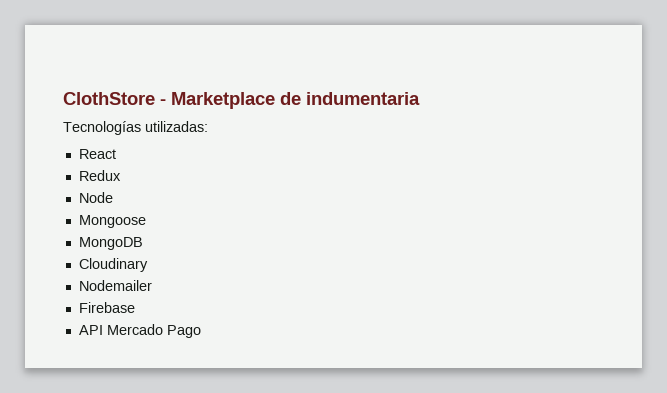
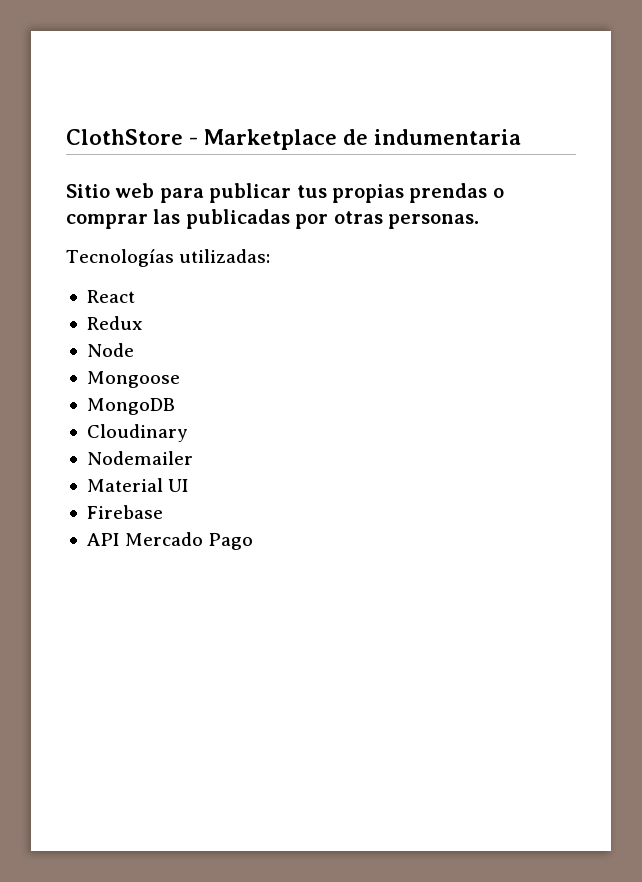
(420, 98) none -> [66,183,504,203] [66,209,479,229] // Sitio web para publicar tus propias prendas o comprar las publicadas por otras personas.
(152, 285) none -> [86,478,190,492] // Material UI

